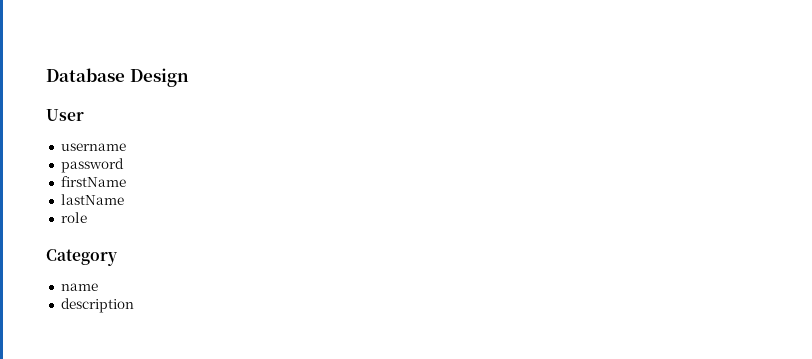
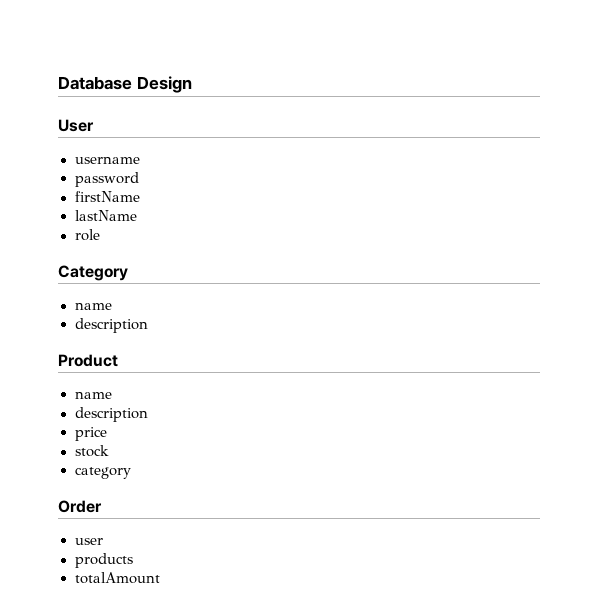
(134, 305) none -> [58,354,118,367] [74,391,112,399] [74,407,148,422] [74,427,107,441] [74,445,109,457] [74,467,131,479] [58,500,102,513] [74,538,103,545] [74,553,133,568] [74,572,160,584] // Product // name // description // price // stock // category // Order // user // products // totalAmount

